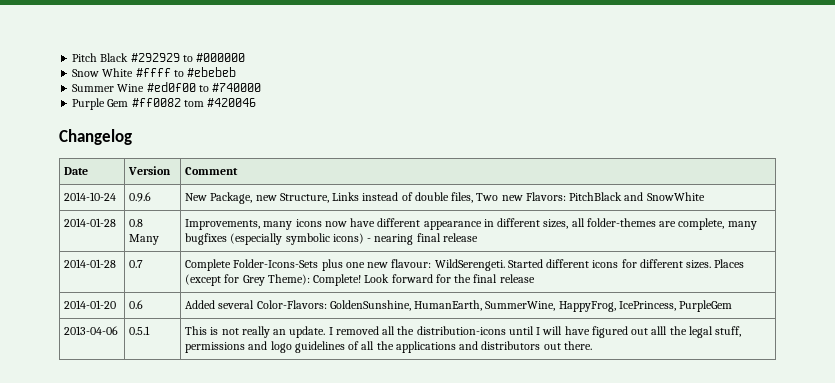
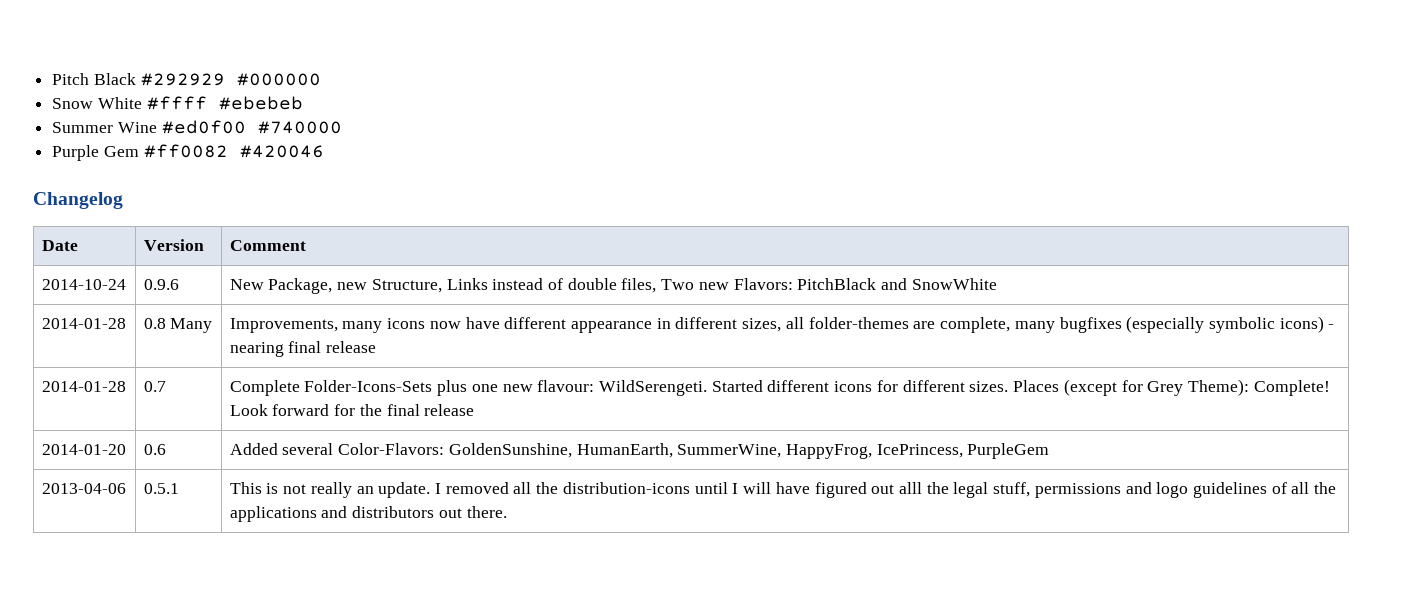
[182,55,193,62] to -> (225, 79) none
[173,70,184,77] to -> (207, 103) none
[198,85,209,92] to -> (246, 127) none
[183,100,204,107] tom -> (228, 151) none

